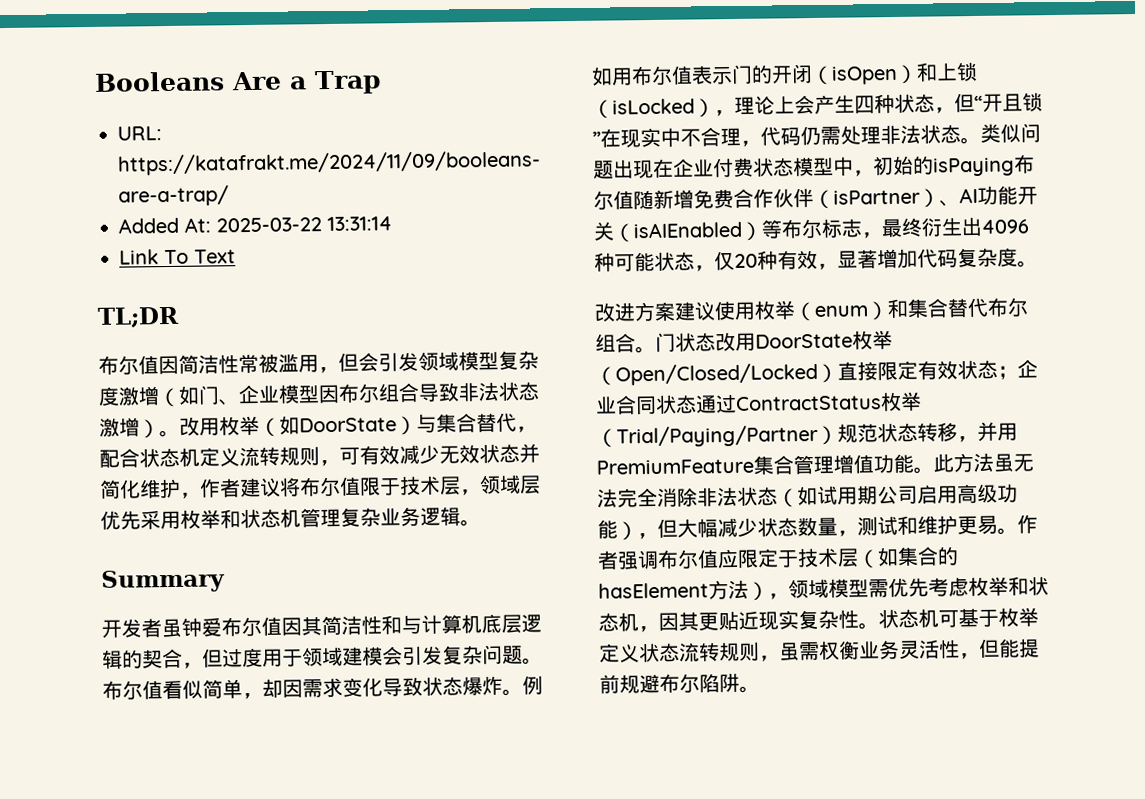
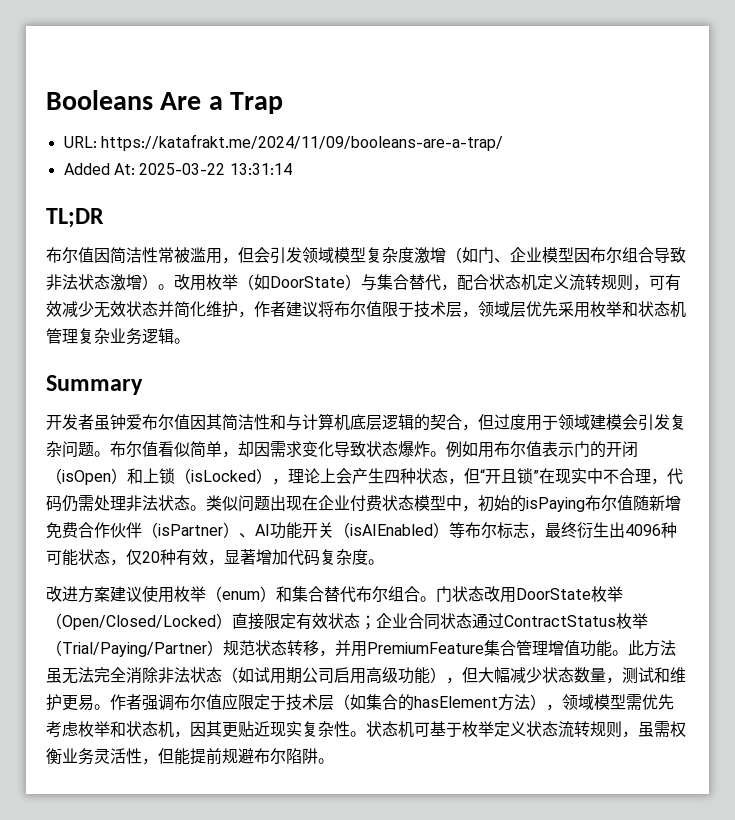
[119,249,236,265] // Link To Text -> (292, 169) none

